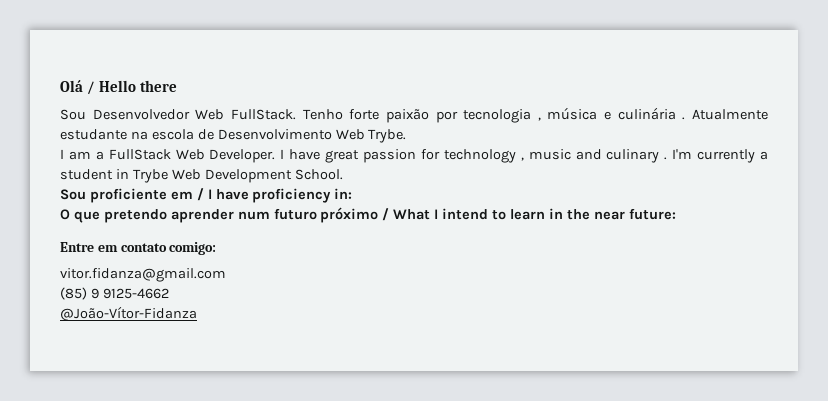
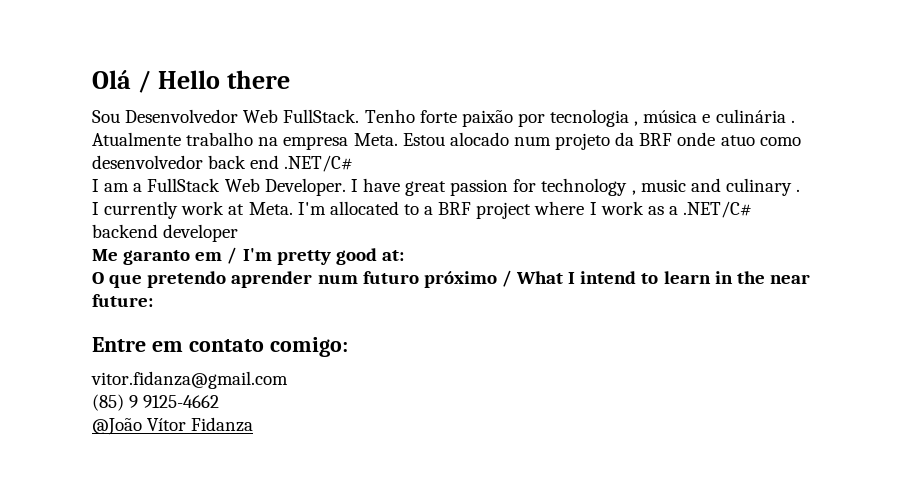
[60,129,407,143] estudante na escola de Desenvolvimento Web Trybe. -> [186,132,801,150] [92,155,354,172] trabalho na empresa Meta. Estou alocado num projeto da BRF onde atuo como desenvolvedor back end .NET/C#
[672,149,769,163] [60,169,343,183] [60,188,353,203] I'm currently a student in Trybe Web Development School. // Sou proficiente em / I have proficiency in: -> [92,201,753,219] [92,224,239,242] [92,247,404,265] I currently work at Meta. I'm allocated to a BRF project where I work as a .NET/C# backend developer // Me garanto em / I'm pretty good at:
[60,306,197,321] @João-Vítor-Fidanza -> [92,417,254,435] @João Vítor Fidanza

